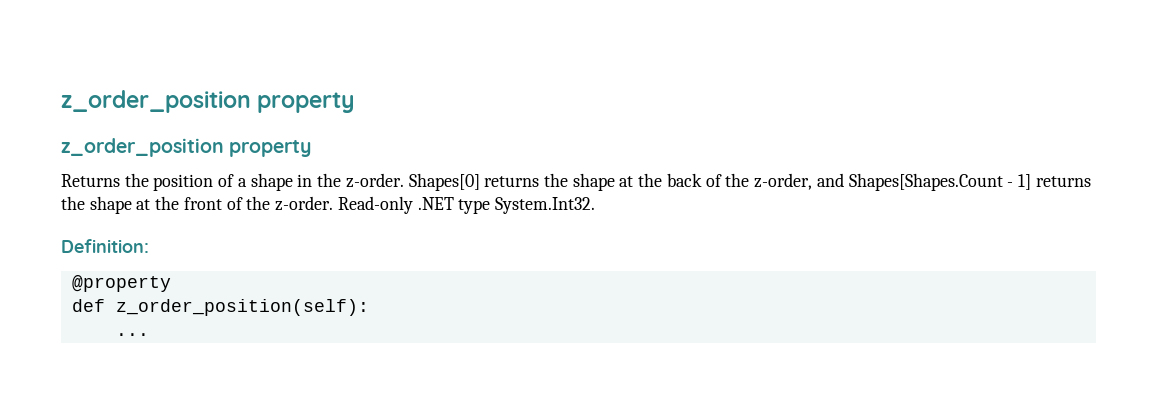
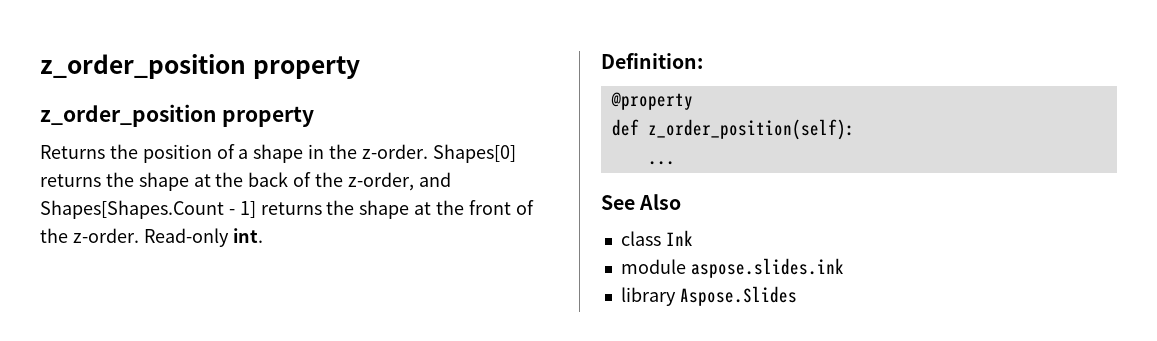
[417,197,595,214] .NET type System.Int32. -> [232,228,263,243] int.
(149, 334) none -> [601,194,682,210] [620,230,693,246] [620,258,844,278] [620,286,797,306] // See Also // class Ink // module aspose.slides.ink // library Aspose.Slides

